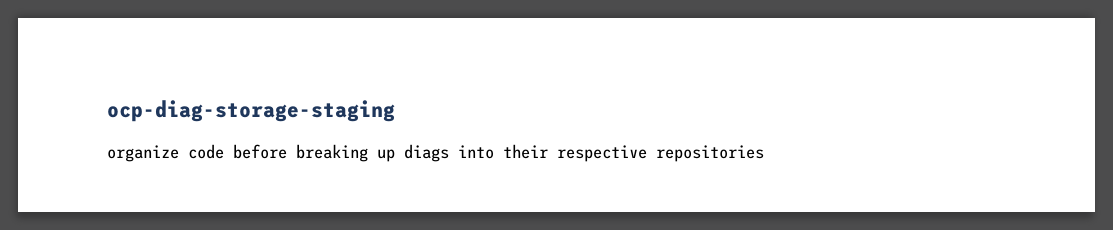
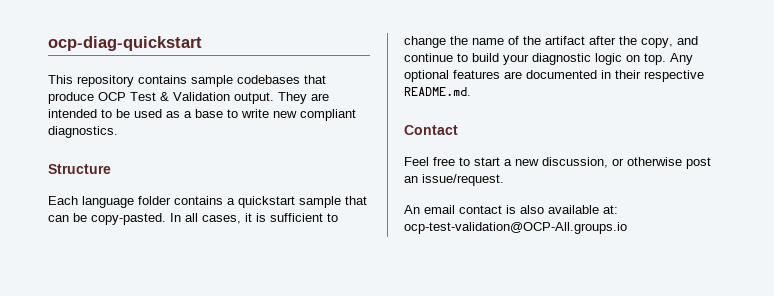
[107,100,395,122] [107,144,764,162] ocp-diag-storage-staging // organize code before breaking up diags into their respective repositories -> [48,36,202,51] [48,75,326,87] [48,92,329,104] [48,109,356,121] [48,126,118,138] [48,164,111,174] [48,196,367,208] [48,213,338,225] [404,36,698,48] [404,53,693,65] [404,70,704,82] [404,87,471,96] [404,125,458,135] [404,157,711,169] [404,174,504,186] [404,205,618,214] [404,222,627,234] ocp-diag-quickstart // This repository contains sample codebases that produce OCP Test & Validation output. They are intended to be used as a base to write new compliant diagnostics. // Structure // Each language folder contains a quickstart sample that can be copy-pasted. In all cases, it is sufficient to change the name of the artifact after the copy, and continue to build your diagnostic logic on top. Any optional features are documented in their respective README.md. // Contact // Feel free to start a new discussion, or otherwise post an issue/request. // An email contact is also available at: ocp-test-validation@OCP-All.groups.io

